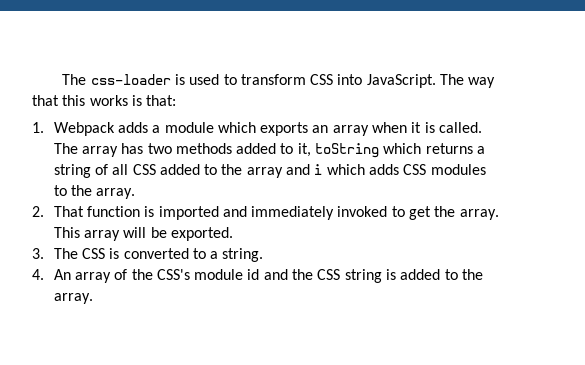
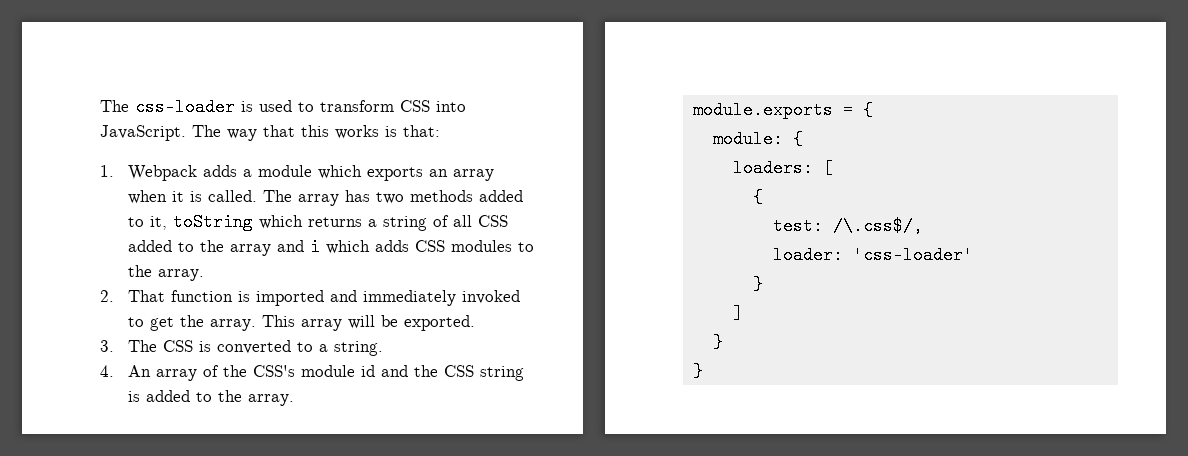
(93, 298) none -> [692,101,873,119] [712,130,803,148] [732,159,833,177] [752,188,763,206] [772,217,923,235] [772,246,973,264] [752,275,763,293] [732,304,743,322] [712,333,723,351] [692,362,703,380] // module.exports = { // module: { // loaders: [ // { // test: /\.css$/, // loader: 'css-loader' // } // ] // } // }

